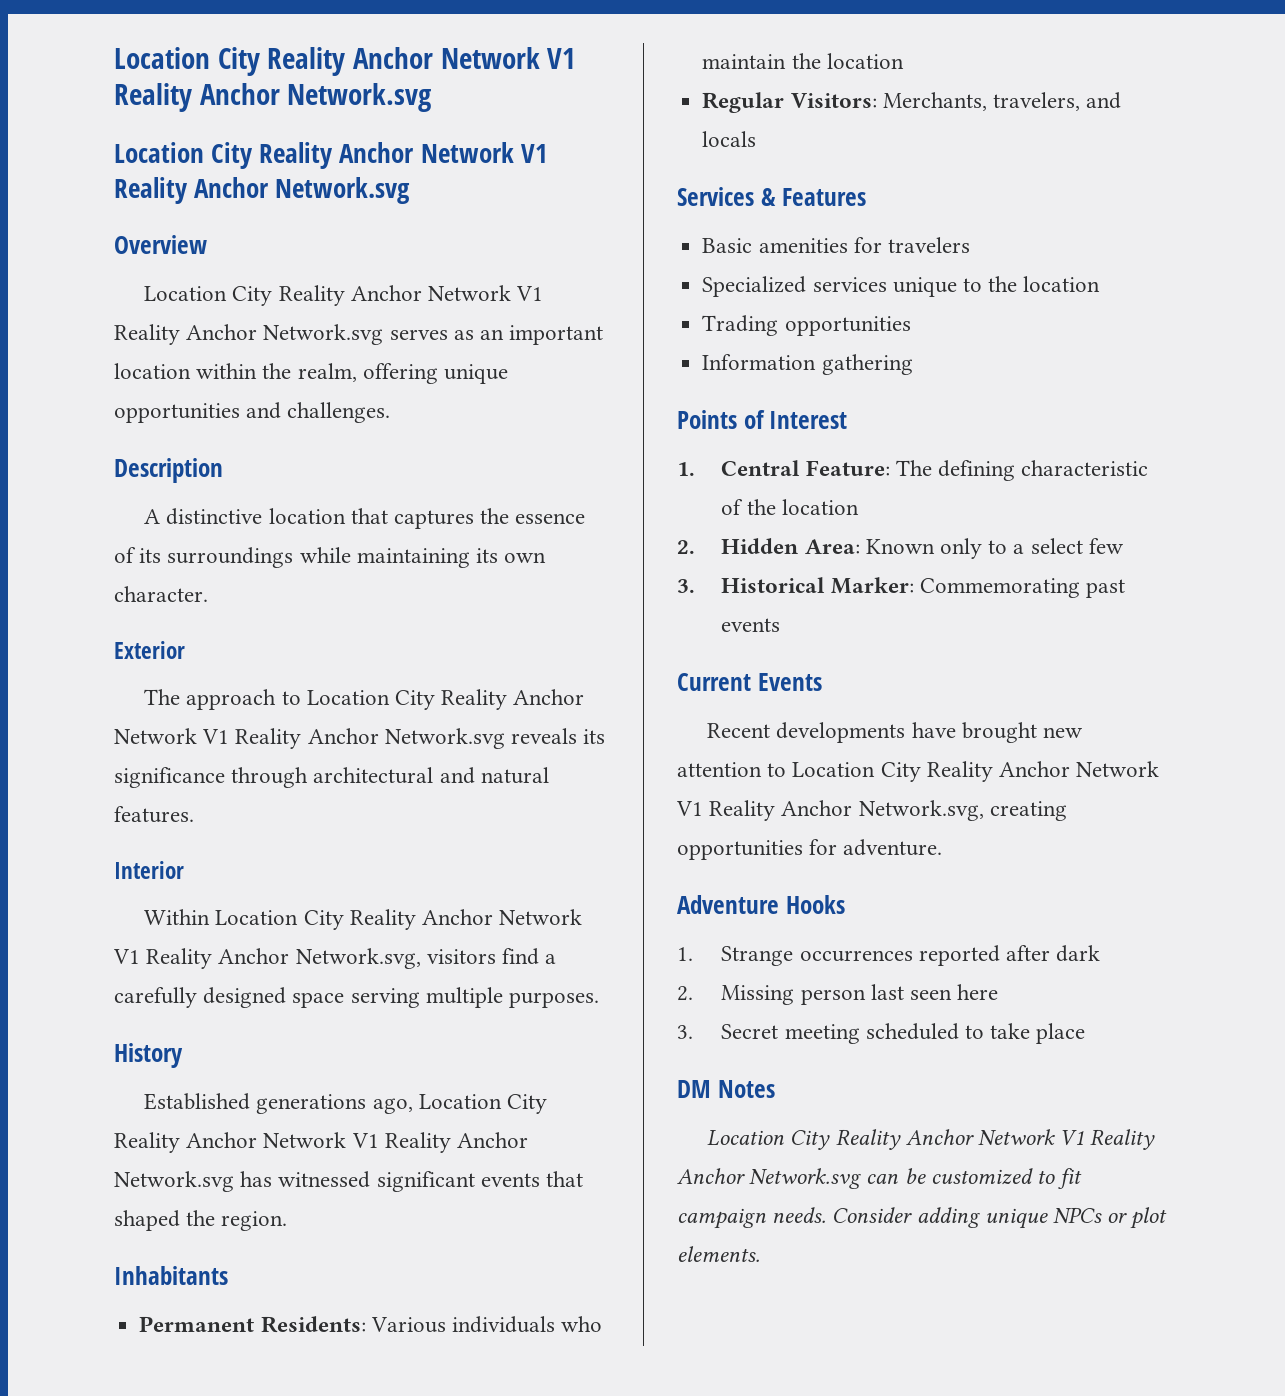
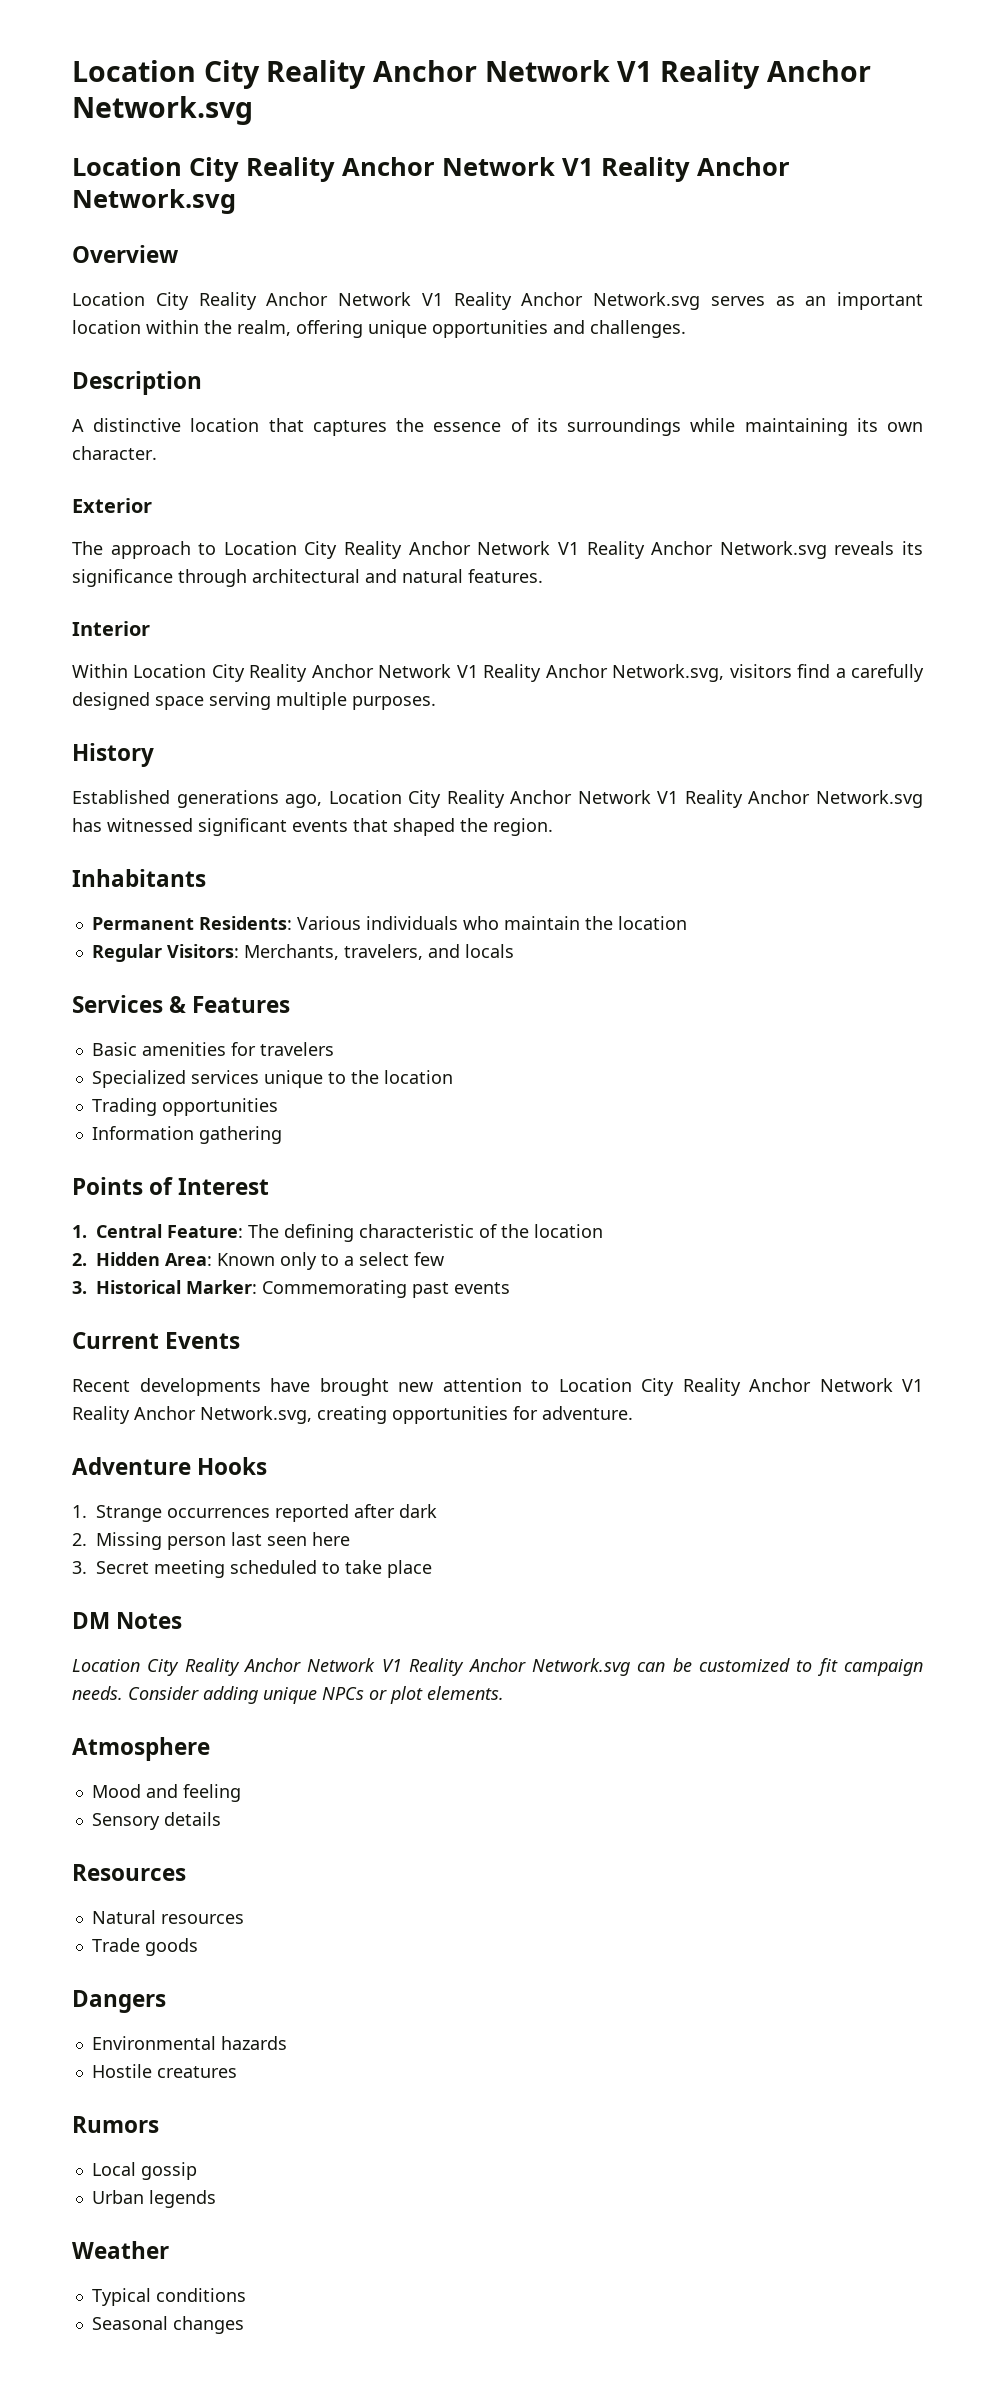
(760, 1254) none -> [72,1737,210,1761] [91,1784,241,1802] [91,1812,221,1830] [72,1864,186,1881] [91,1910,244,1924] [91,1938,198,1956] [72,1990,166,2013] [91,2036,287,2050] [91,2064,237,2078] [72,2116,159,2133] [91,2162,197,2180] [91,2190,216,2208] [72,2241,169,2259] [91,2288,246,2306] [91,2316,244,2334] // Atmosphere // Mood and feeling // Sensory details // Resources // Natural resources // Trade goods // Dangers // Environmental hazards // Hostile creatures // Rumors // Local gossip // Urban legends // Weather // Typical conditions // Seasonal changes

